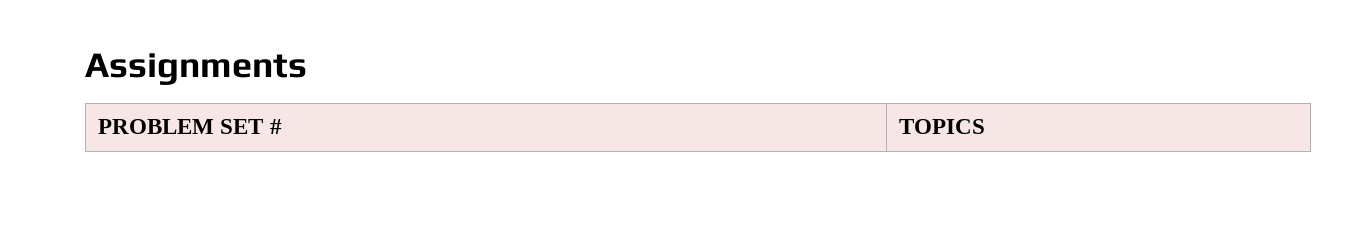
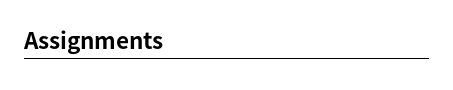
[98,119,282,134] [899,119,986,134] // PROBLEM SET # | TOPICS -> (163, 42) none

